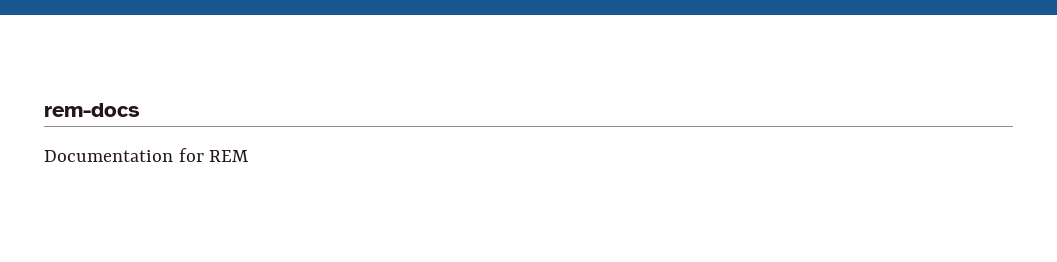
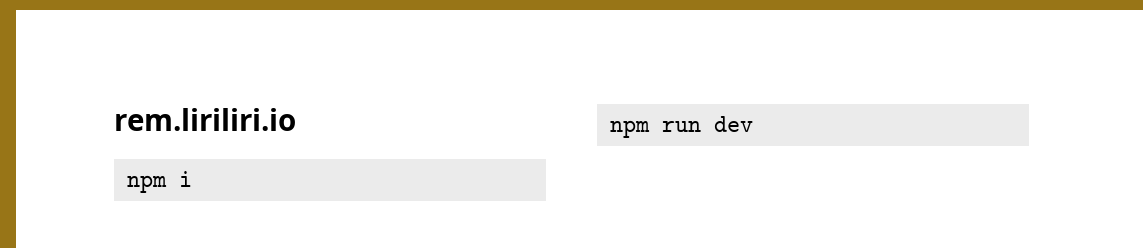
[44,103,140,117] [44,148,249,162] rem-docs // Documentation for REM -> [114,108,296,131] [126,171,192,193] [609,116,753,138] rem.liriliri.io // npm i // npm run dev

